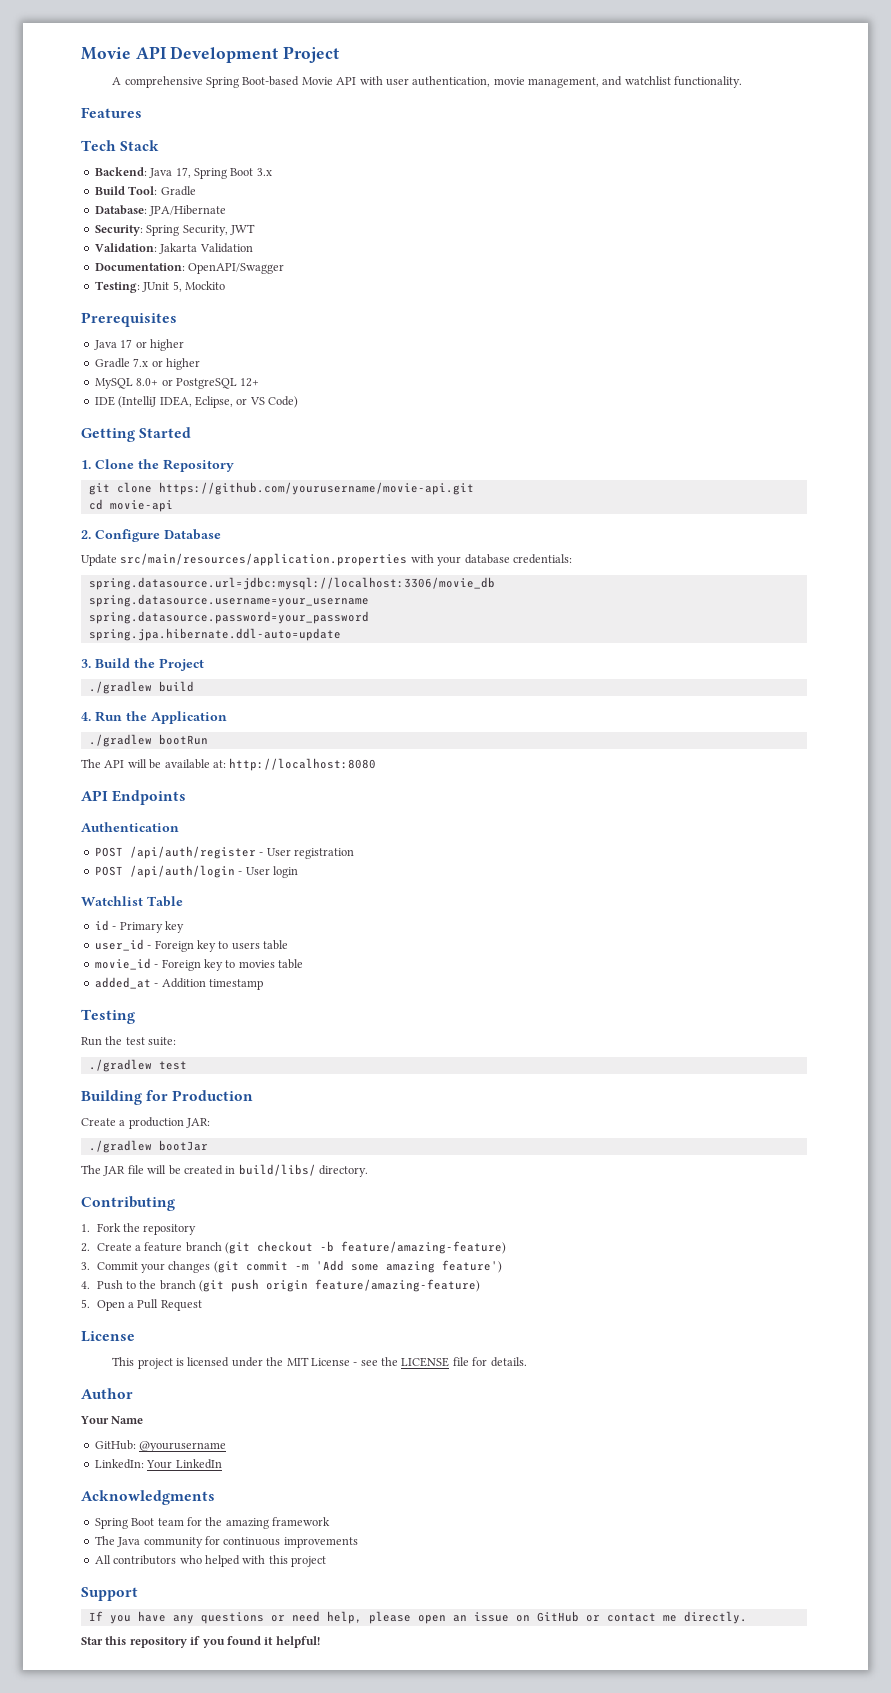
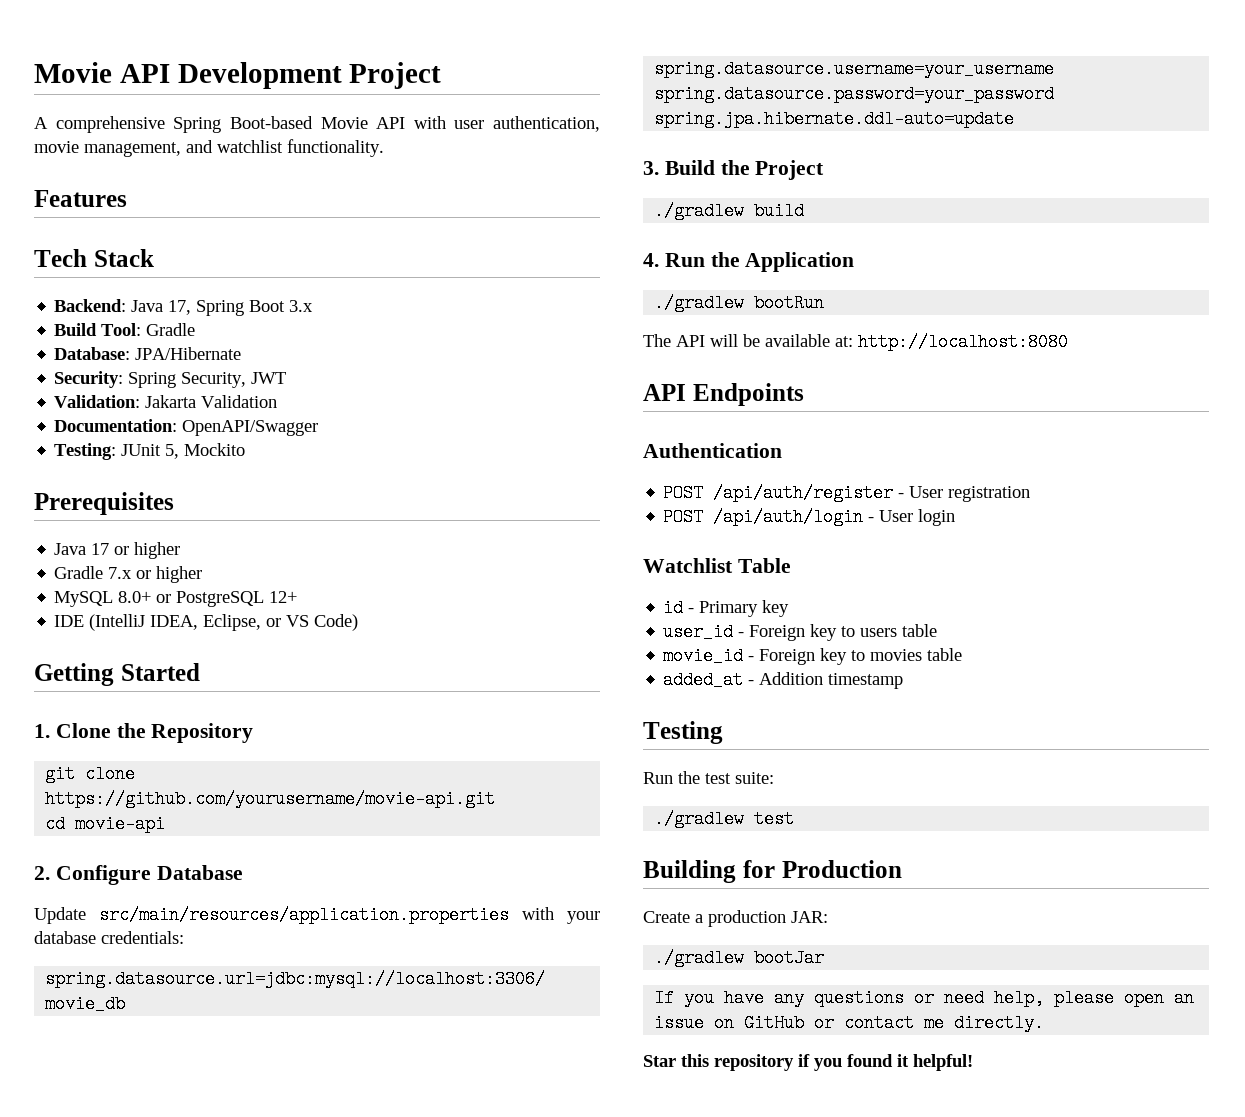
[81,1164,368,1177] [81,1196,175,1211] [81,1223,197,1235] [81,1241,507,1254] [81,1260,502,1273] [81,1279,481,1292] [81,1299,202,1311] [81,1331,135,1342] [112,1357,527,1369] [81,1388,133,1399] [80,1416,144,1424] [94,1440,227,1452] [94,1459,222,1469] [81,1490,215,1505] [94,1517,330,1529] [94,1536,358,1548] [94,1555,326,1567] [81,1587,138,1601] // The JAR file will be created in build/libs/ directory. // Contributing // 1. Fork the repository // 2. Create a feature branch (git checkout -b feature/amazing-feature) // 3. Commit your changes (git commit -m 'Add some amazing feature') // 4. Push to the branch (git push origin feature/amazing-feature) // 5. Open a Pull Request // License // This project is licensed under the MIT License - see the LICENSE file for details. // Author // Your Name // GitHub: @yourusername // LinkedIn: Your LinkedIn // Acknowledgments // Spring Boot team for the amazing framework // The Java community for continuous improvements // All contributors who helped with this project // Support -> (825, 958) none

